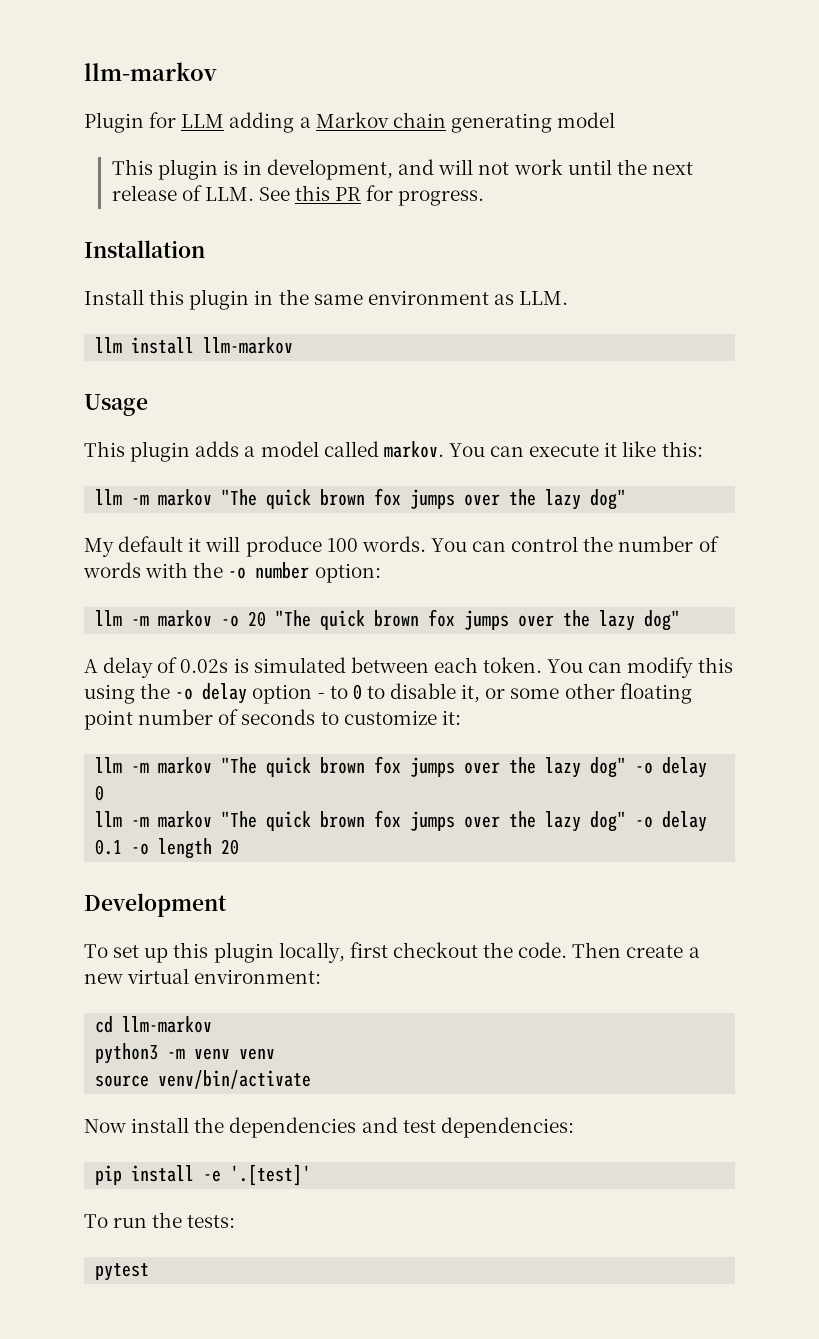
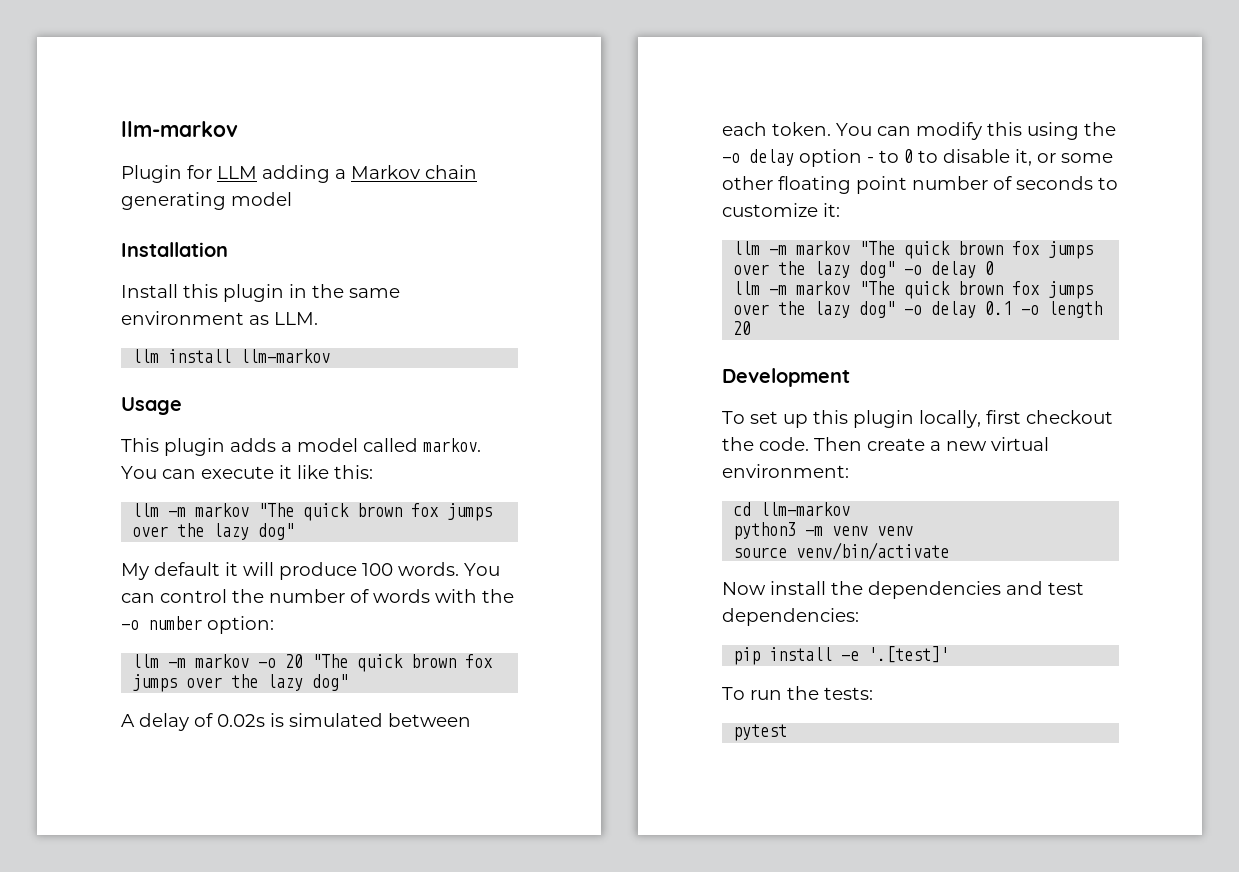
[111,159,694,180] [111,185,485,206] // This plugin is in development, and will not work until the next release of LLM. See this PR for progress. -> (292, 199) none

